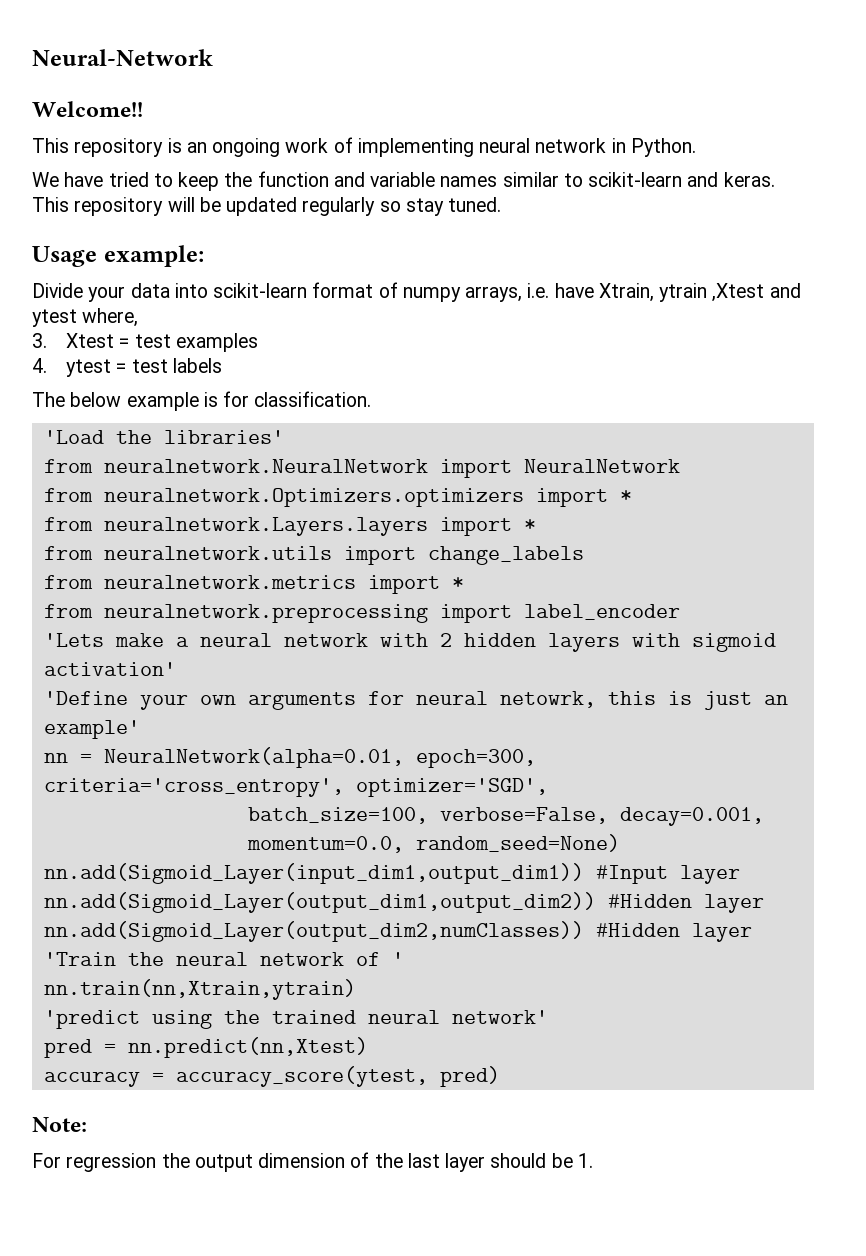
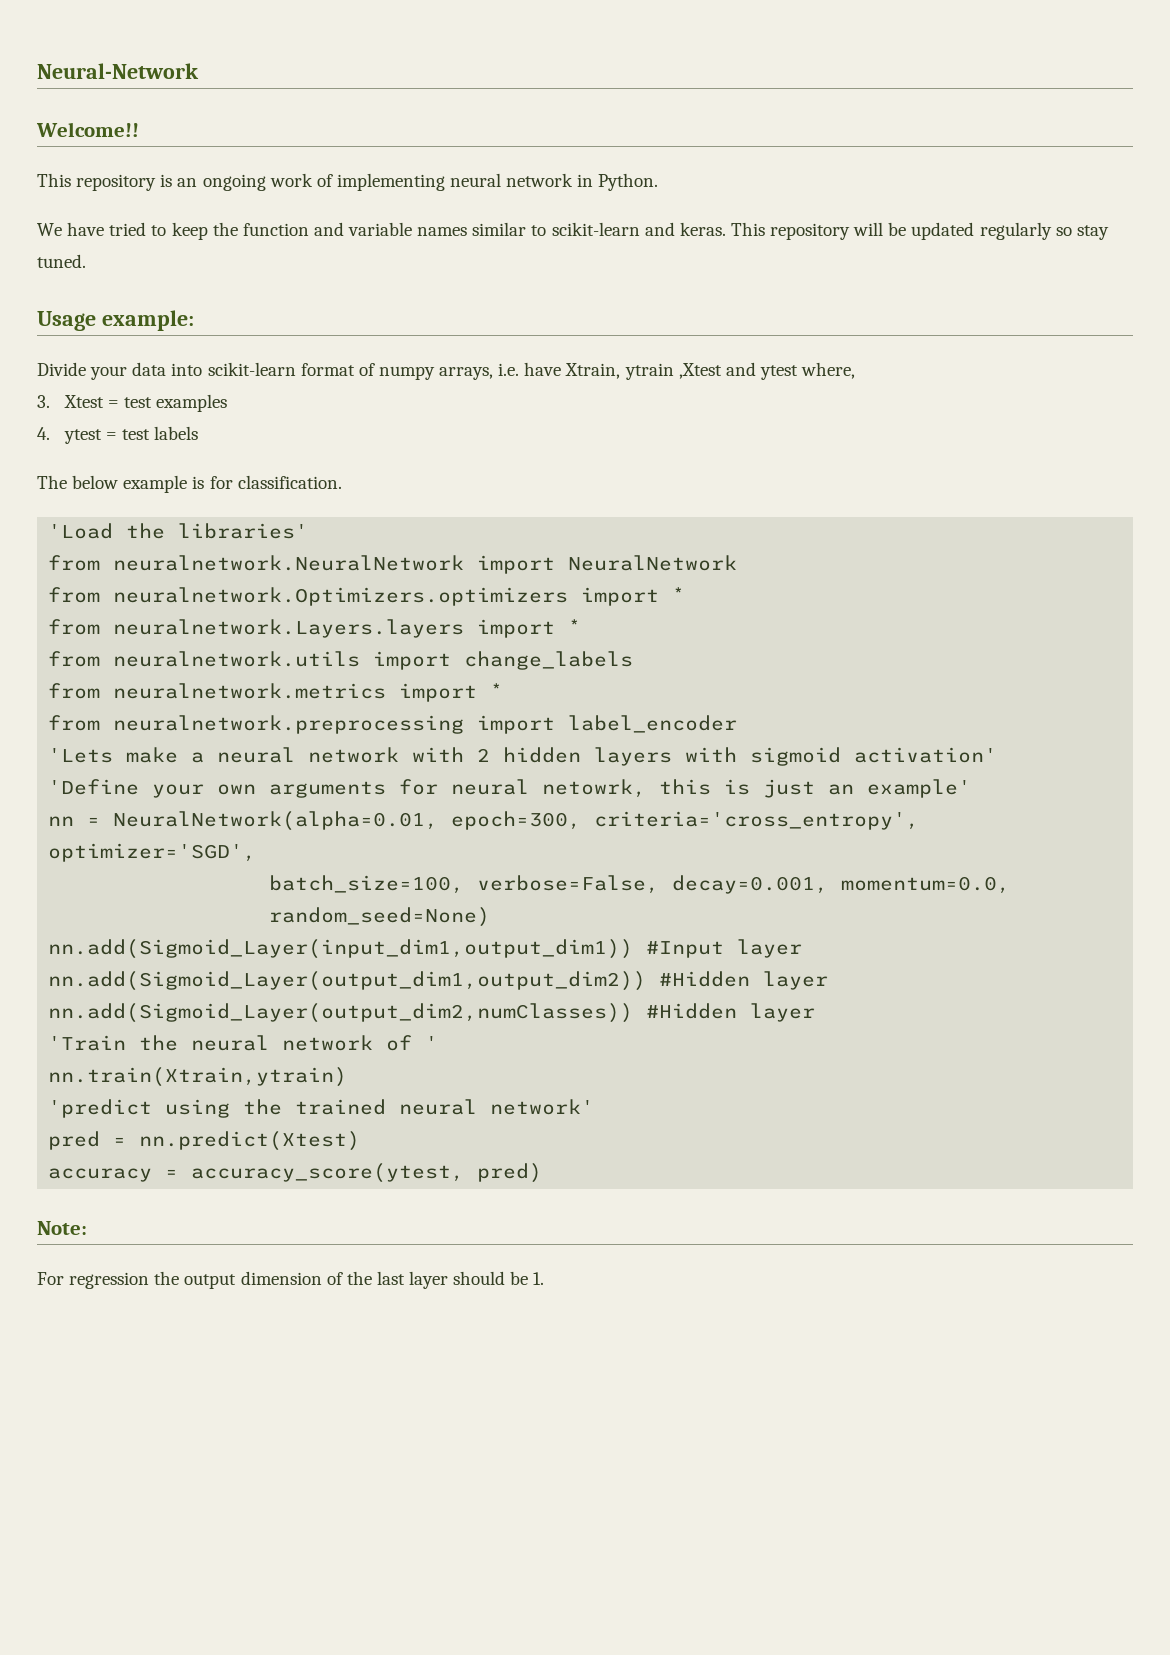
[43,979,356,1000] nn.train(nn,Xtrain,ytrain) -> [48,1067,348,1087] nn.train(Xtrain,ytrain)
[127,1037,368,1058] nn.predict(nn,Xtest) -> [139,1131,361,1151] nn.predict(Xtest)

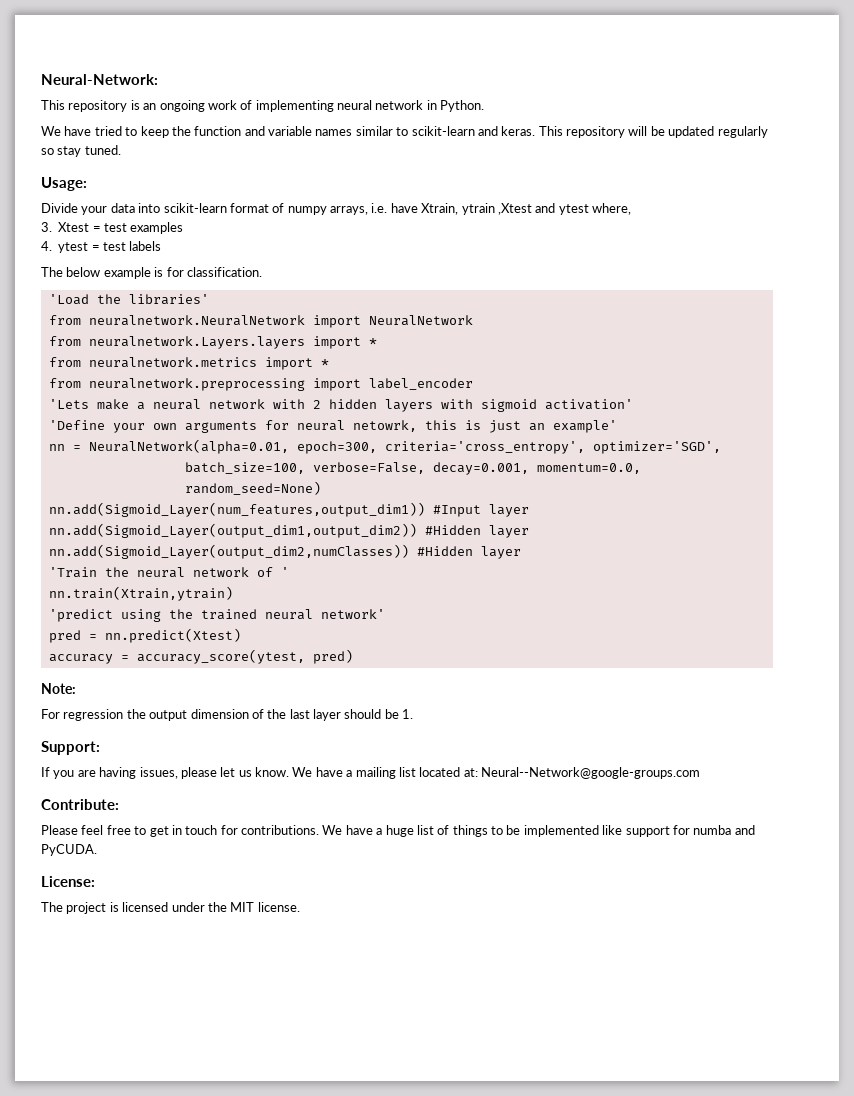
[37,63,199,79] [36,122,139,137] Neural-Network // Welcome!! -> [41,74,158,85] Neural-Network:
[37,310,194,331] Usage example: -> [41,177,87,191] Usage:
[48,587,686,606] // from neuralnetwork.Optimizers.optimizers import * -> (473, 320) none
[48,651,634,670] // from neuralnetwork.utils import change_labels -> (377, 342) none
[48,939,634,959] nn.add(Sigmoid_Layer(input_dim1,output_dim1)) -> [48,502,425,517] nn.add(Sigmoid_Layer(num_features,output_dim1))
(545, 1278) none -> [41,741,100,755] [41,767,700,779] [41,799,119,810] [41,825,755,837] [41,844,97,856] [41,876,95,887] [41,902,300,914] // Support: // If you are having issues, please let us know. We have a mailing list located at: Neural--Network@google-groups.com // Contribute: // Please feel free to get in touch for contributions. We have a huge list of things to be implemented like support for numba and PyCUDA. // License: // The project is licensed under the MIT license.

